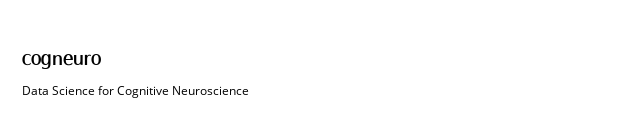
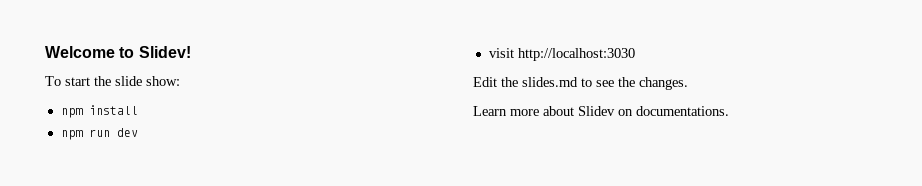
[22,53,101,69] [22,86,250,98] cogneuro // Data Science for Cognitive Neuroscience -> [45,46,191,58] [45,76,180,86] [60,105,138,118] [60,128,138,140] [488,48,635,61] [473,77,688,90] [473,106,729,116] Welcome to Slidev! // To start the slide show: // npm install // npm run dev // visit http://localhost:3030 // Edit the slides.md to see the changes. // Learn more about Slidev on documentations.

